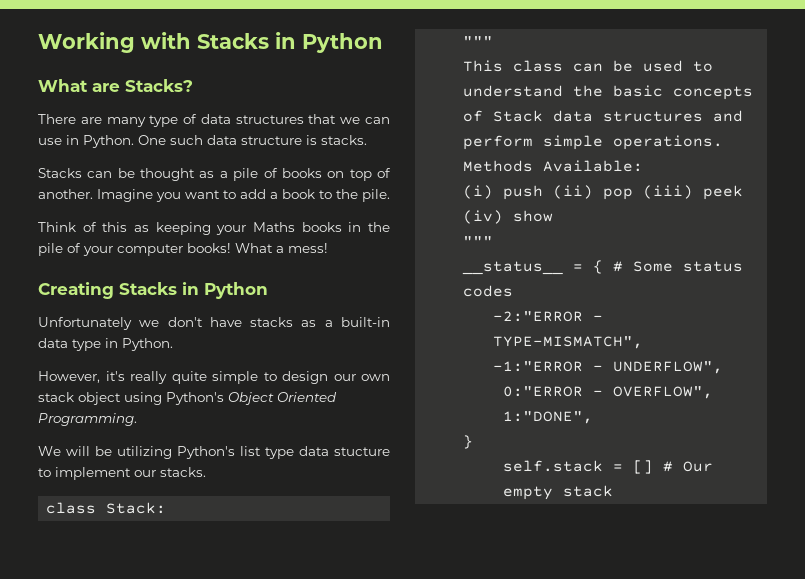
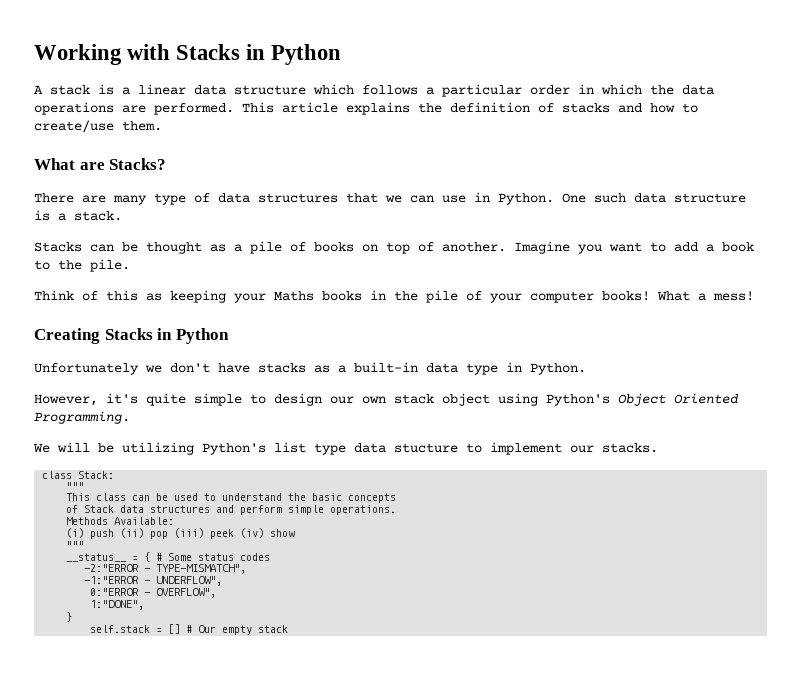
(383, 43) none -> [34,84,714,97] [34,102,698,115] [34,120,162,133] // A stack is a linear data structure which follows a particular order in which the data operations are performed. This article explains the definition of stacks and how to create/use them.
[321,135,367,145] stacks. -> [58,211,122,221] a stack.
[130,371,167,384] really -> (138, 398) none

